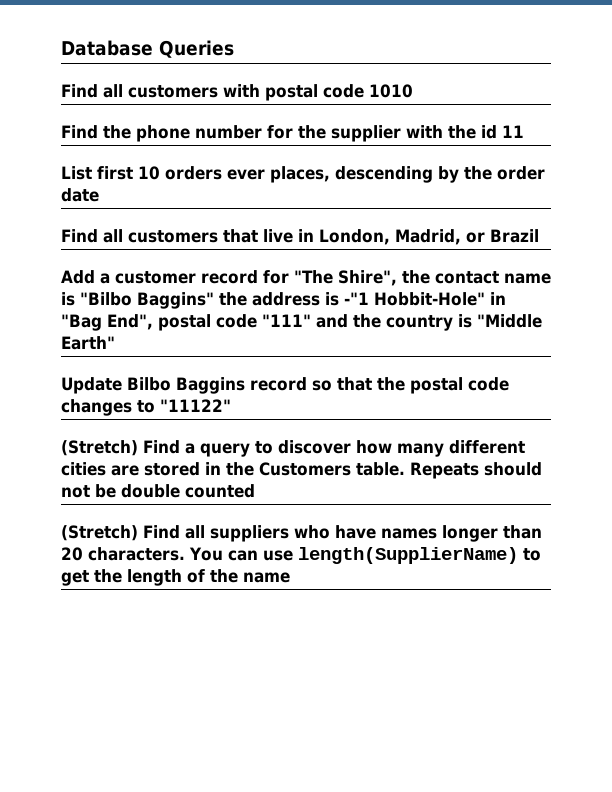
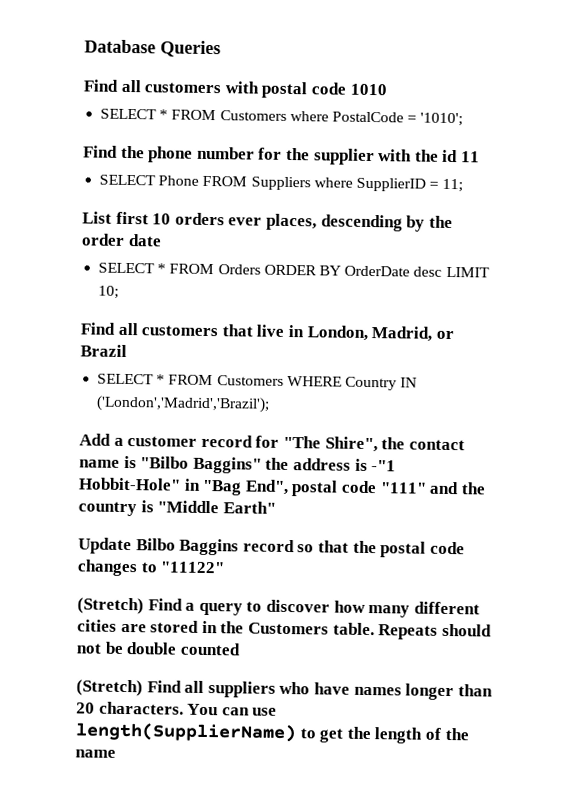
(413, 91) none -> [100,108,464,127] // SELECT * FROM Customers where PostalCode = '1010';
(524, 131) none -> [99,174,464,193] // SELECT Phone FROM Suppliers where SupplierID = 11;
(99, 195) none -> [98,262,490,278] [98,285,120,299] // SELECT * FROM Orders ORDER BY OrderDate desc LIMIT 10;
(539, 236) none -> [97,373,418,391] [96,395,271,413] // SELECT * FROM Customers WHERE Country IN ('London','Madrid','Brazil');

